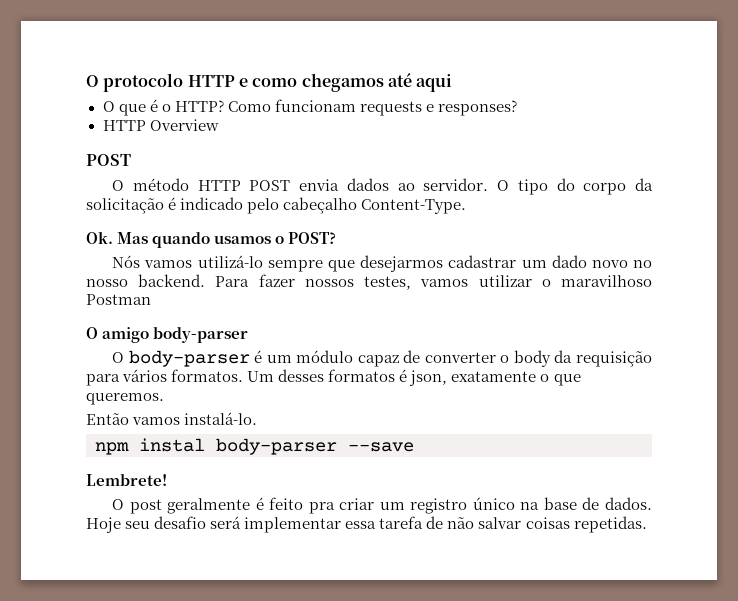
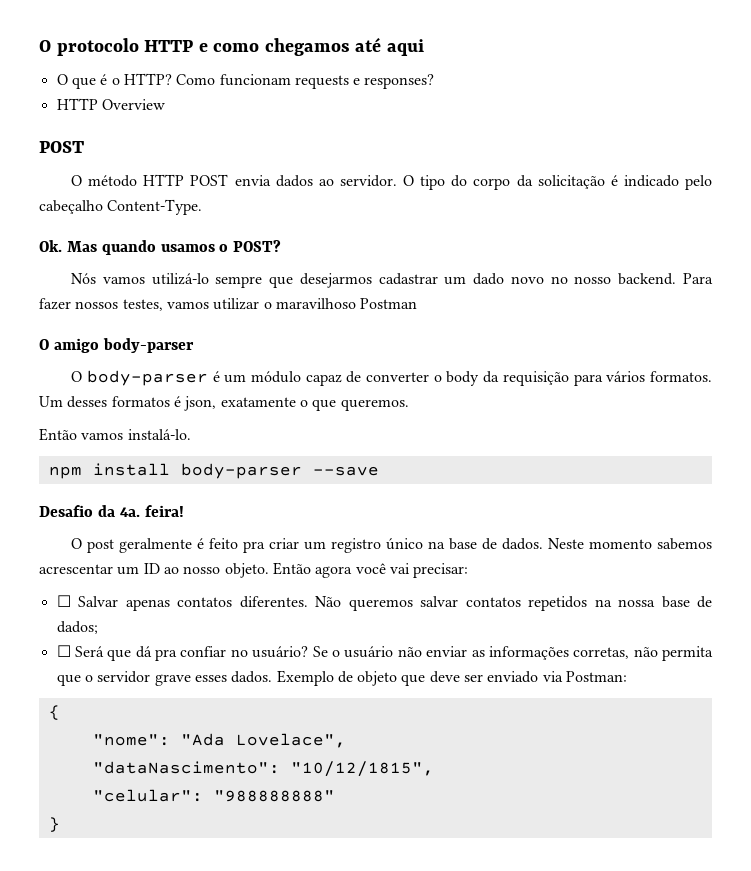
[139,438,205,452] instal -> [92,463,170,476] install
[86,474,167,486] Lembrete! -> [39,505,184,517] Desafio da 4a. feira!
[86,516,647,533] Hoje seu desafio será implementar essa tarefa de não salvar coisas repetidas. -> [548,538,713,550] [39,562,469,578] [56,595,712,611] [56,621,98,634] [56,645,713,661] [56,670,628,686] [48,705,60,720] [92,733,346,748] [92,761,434,777] [92,789,335,802] [48,817,60,832] Neste momento sabemos acrescentar um ID ao nosso objeto. Então agora você vai precisar: // ☐ Salvar apenas contatos diferentes. Não queremos salvar contatos repetidos na nossa base de dados; // ☐ Será que dá pra confiar no usuário? Se o usuário não enviar as informações corretas, não permita que o servidor grave esses dados. Exemplo de objeto que deve ser enviado via Postman: // { // "nome": "Ada Lovelace", // "dataNascimento": "10/12/1815", // "celular": "988888888" // }

